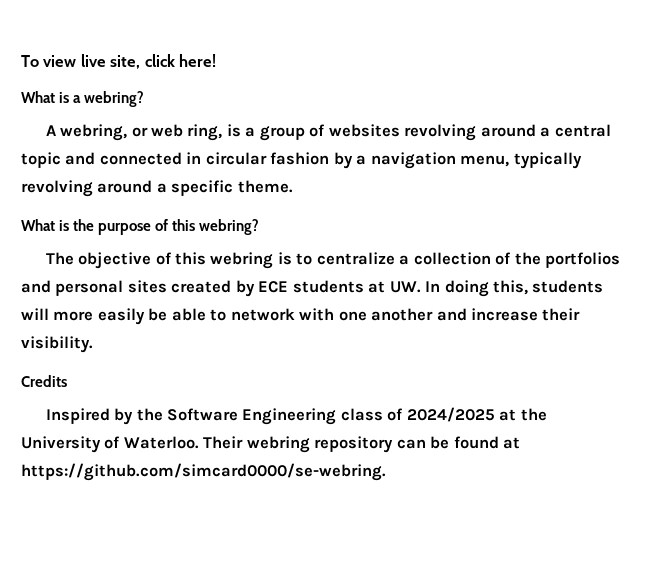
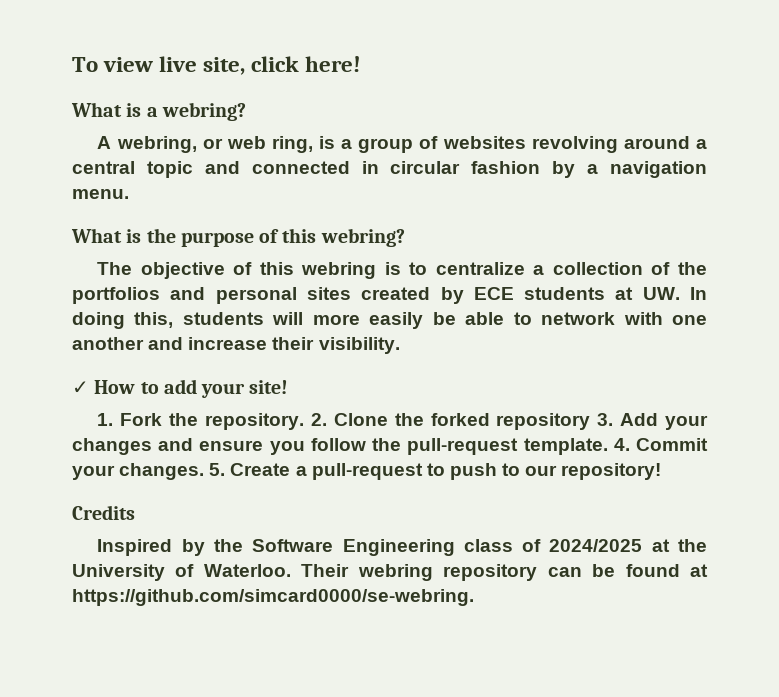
[460,152,582,169] [21,180,293,197] menu, typically revolving around a specific theme. -> [72,189,129,199] menu.
(93, 344) none -> [72,379,289,398] [97,413,708,430] [72,438,708,455] [72,463,662,480] // ✓ How to add your site! // 1. Fork the repository. 2. Clone the forked repository 3. Add your changes and ensure you follow the pull-request template. 4. Commit your changes. 5. Create a pull-request to push to our repository!

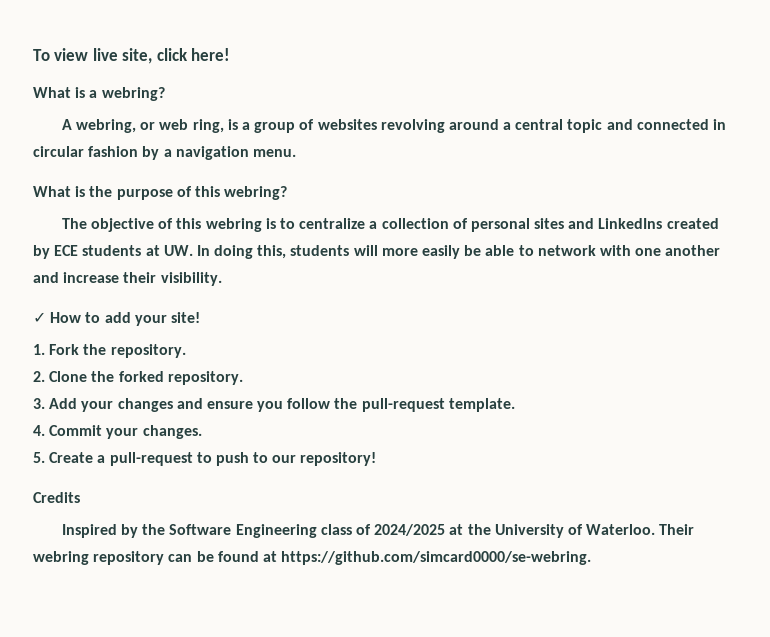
[678,262,707,275] [72,287,351,304] the portfolios and personal sites -> [470,218,663,232] personal sites and LinkedIns
(305, 421) none -> (186, 351) //
[496,413,591,430] repository -> [167,371,243,385] repository. //
(608, 446) none -> (515, 405) //
(205, 471) none -> (202, 432) //

